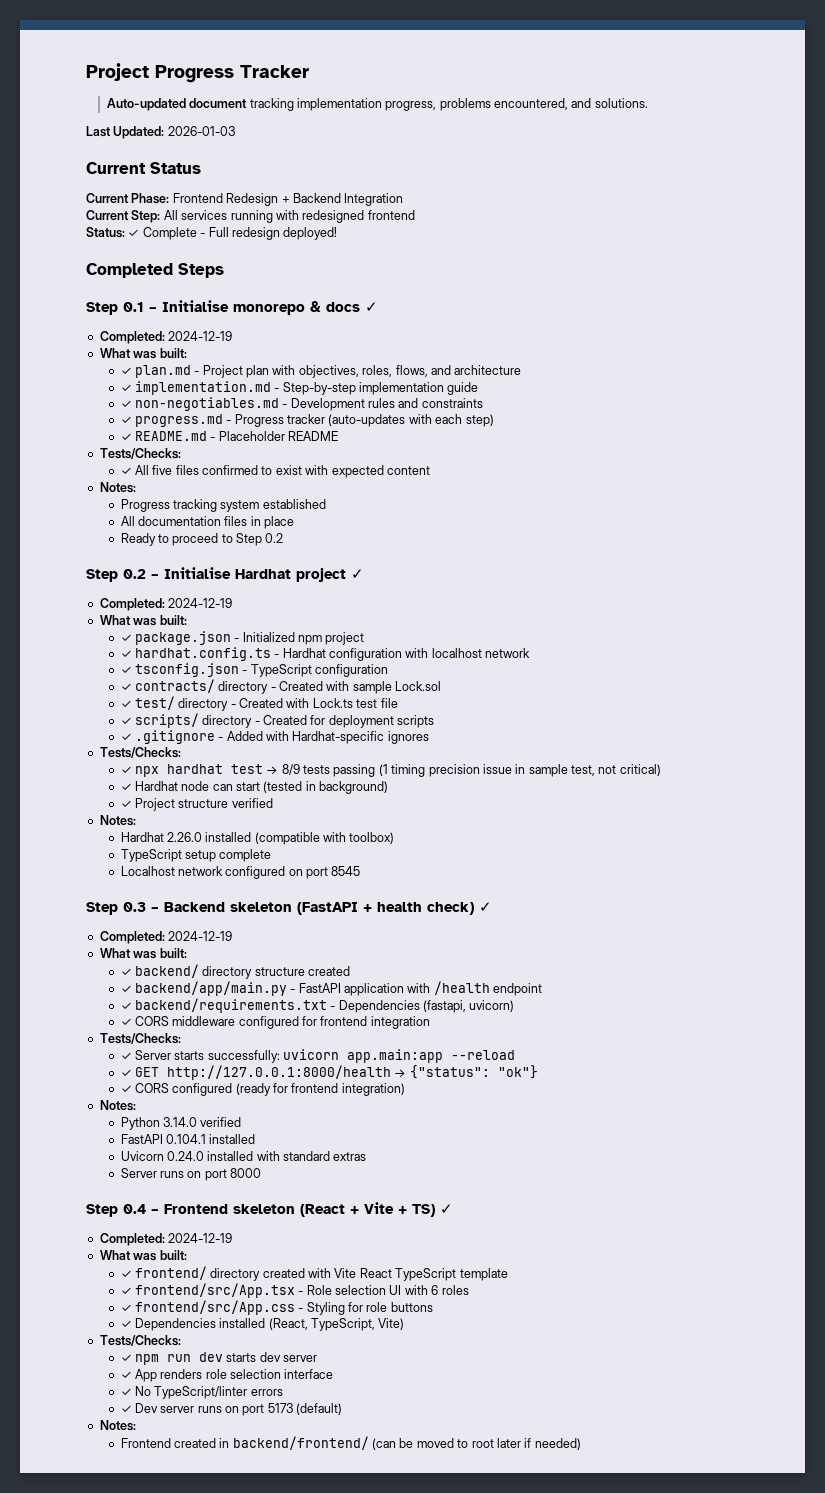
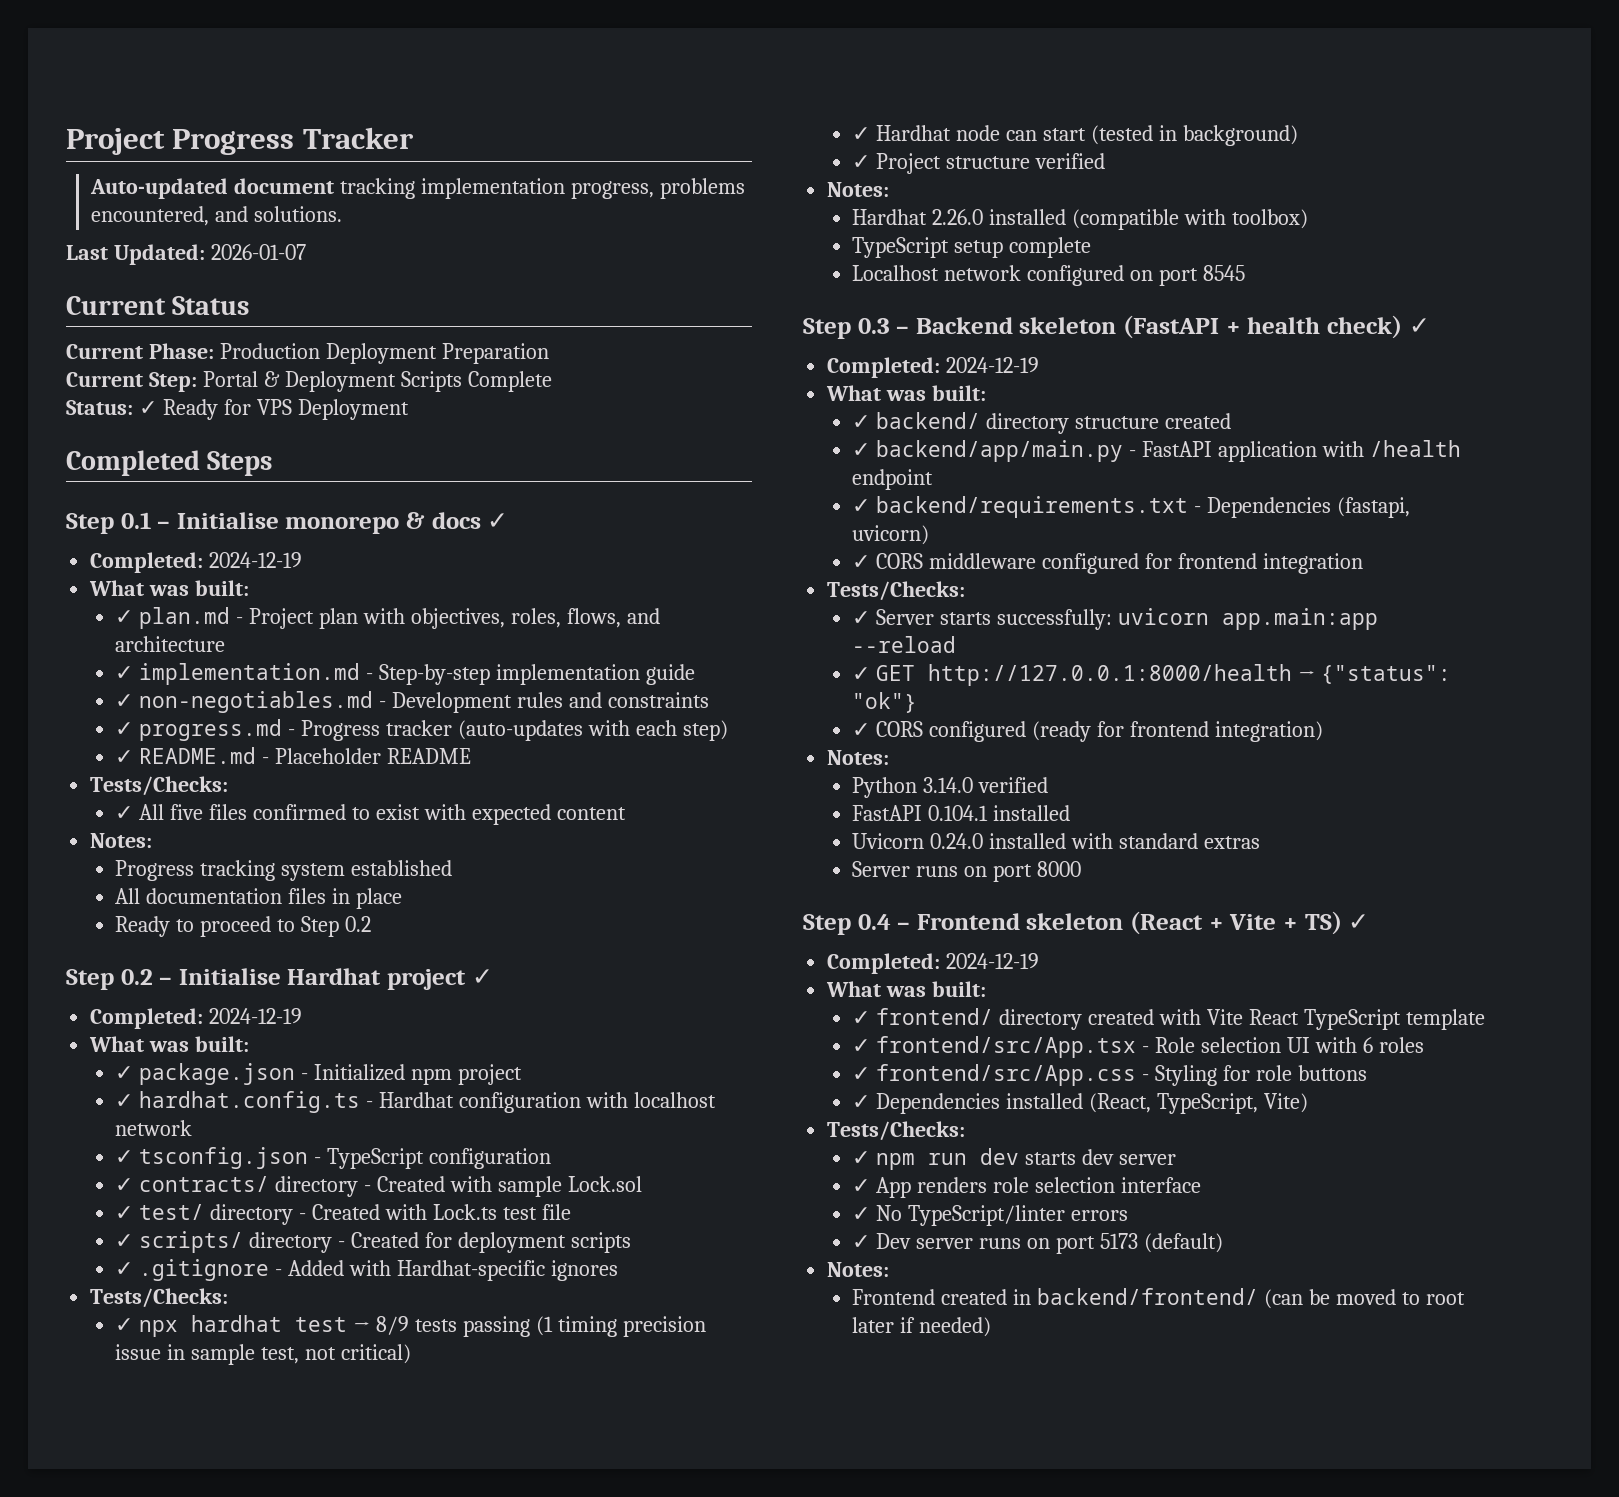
[167,126,235,136] 2026-01-03 -> [210,244,306,260] 2026-01-07
[172,193,404,206] [86,210,415,223] [86,227,338,240] Frontend Redesign + Backend Integration // Current Step: All services running with redesigned frontend // Status: ✓ Complete - Full redesign deployed! -> [219,343,549,364] [66,371,552,392] [66,399,409,420] Production Deployment Preparation // Current Step: Portal & Deployment Scripts Complete // Status: ✓ Ready for VPS Deployment

